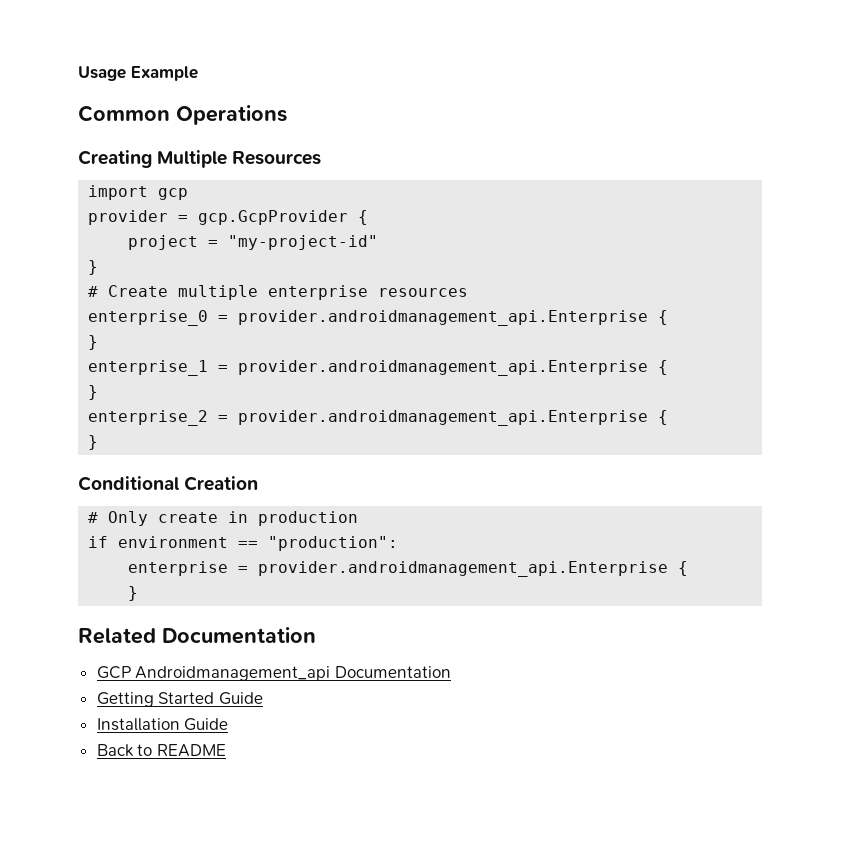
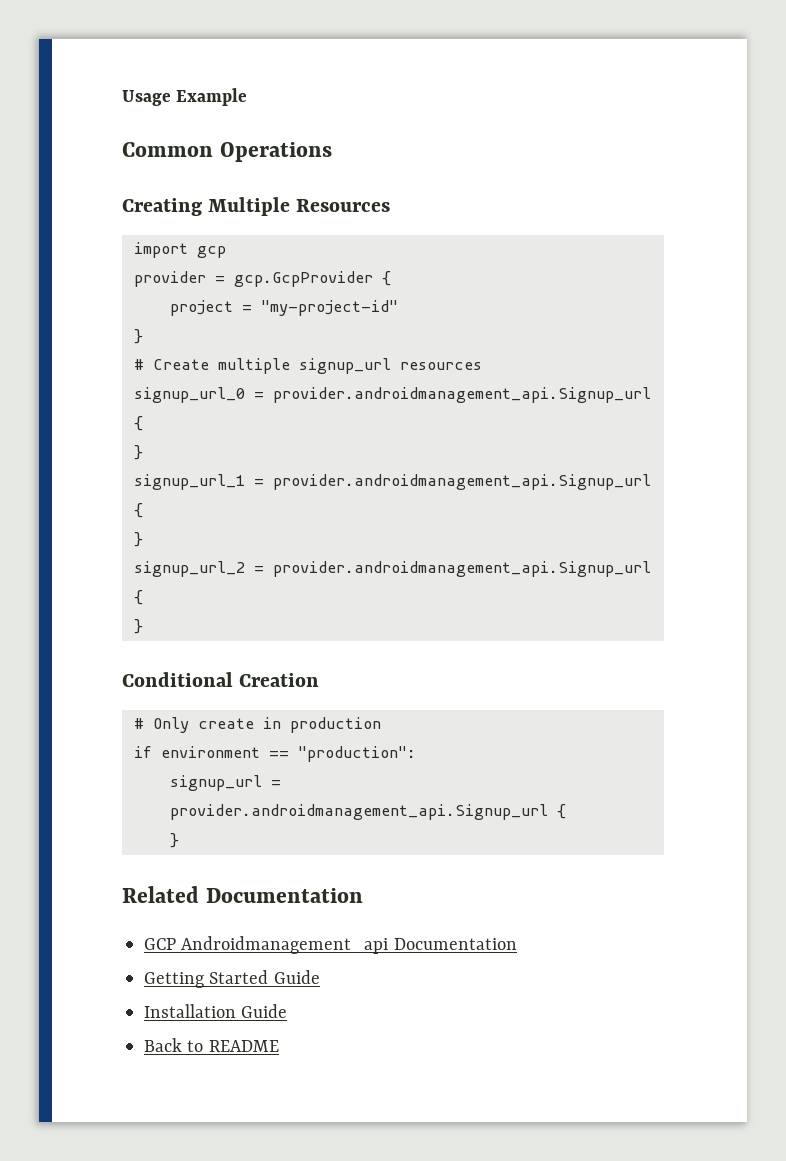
[268,285,369,300] enterprise -> [299,358,391,374] signup_url
[88,310,669,326] [88,335,99,350] [88,360,669,376] [88,385,99,400] [88,410,649,426] enterprise_0 = provider.androidmanagement_api.Enterprise { // } // enterprise_1 = provider.androidmanagement_api.Enterprise { // } // enterprise_2 = provider.androidmanagement_api.Enterprise -> [134,387,651,403] [134,416,143,431] [134,445,143,460] [134,474,651,490] [134,503,143,518] [134,532,143,547] [134,561,651,577] signup_url_0 = provider.androidmanagement_api.Signup_url { // } // signup_url_1 = provider.androidmanagement_api.Signup_url { // } // signup_url_2 = provider.androidmanagement_api.Signup_url
[128,561,669,577] enterprise = provider.androidmanagement_api.Enterprise -> [170,775,281,791] [170,804,548,820] signup_url = provider.androidmanagement_api.Signup_url

